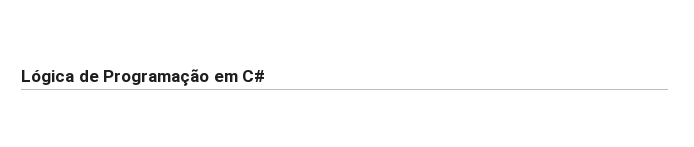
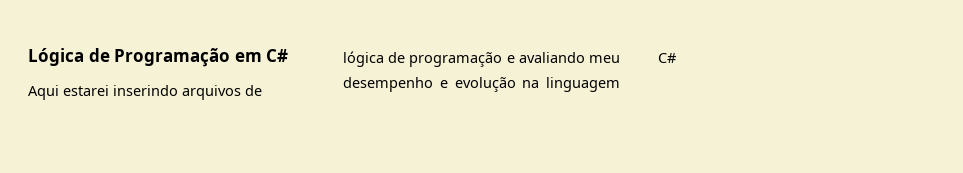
(266, 76) none -> [28,85,262,100] [343,51,620,67] [343,77,620,92] [658,53,676,63] // Aqui estarei inserindo arquivos de lógica de programação e avaliando meu desempenho e evolução na linguagem C#

